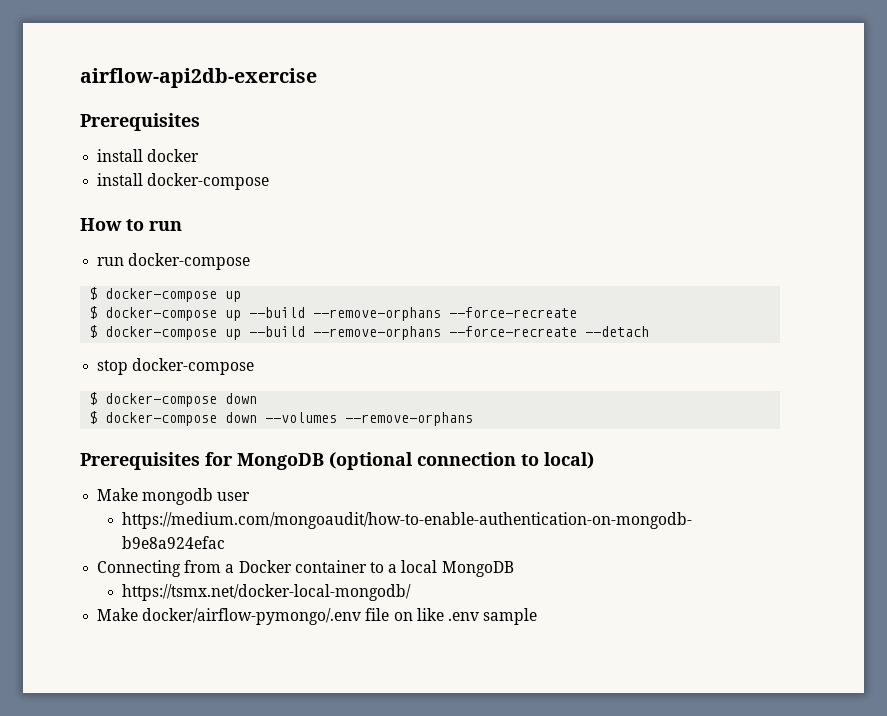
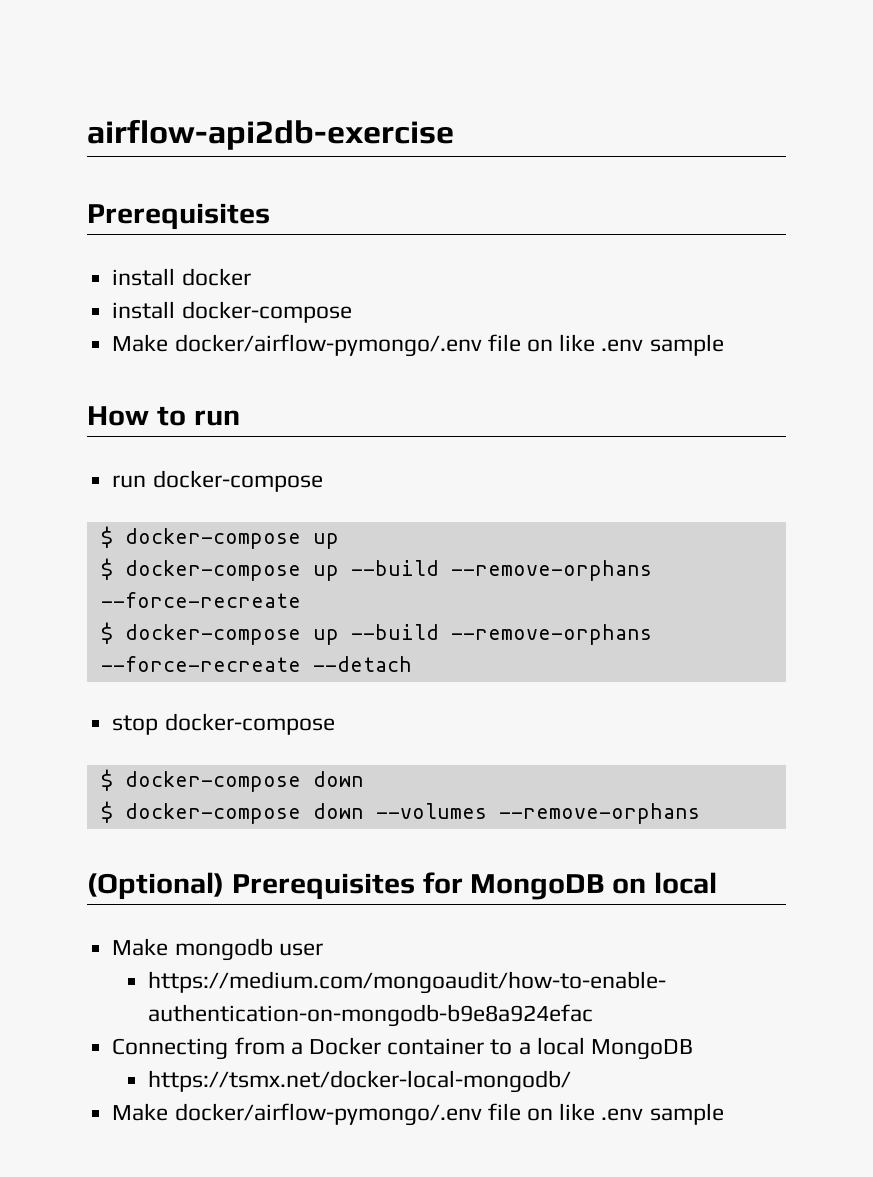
(270, 181) none -> [112,334,724,357] // Make docker/airflow-pymongo/.env file on like .env sample
(474, 419) none -> [87,872,224,900] (Optional)
[329,452,594,470] (optional connection to local) -> [612,872,718,894] on local

